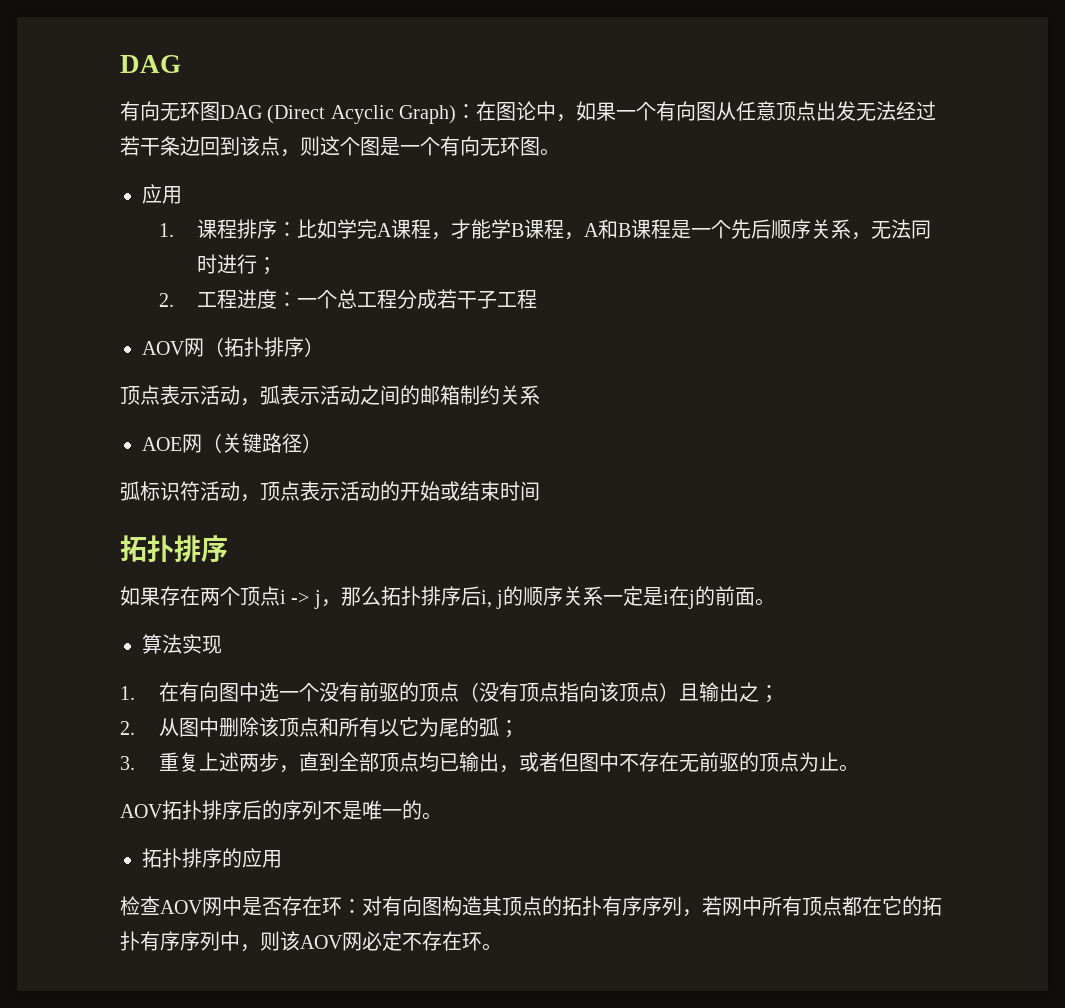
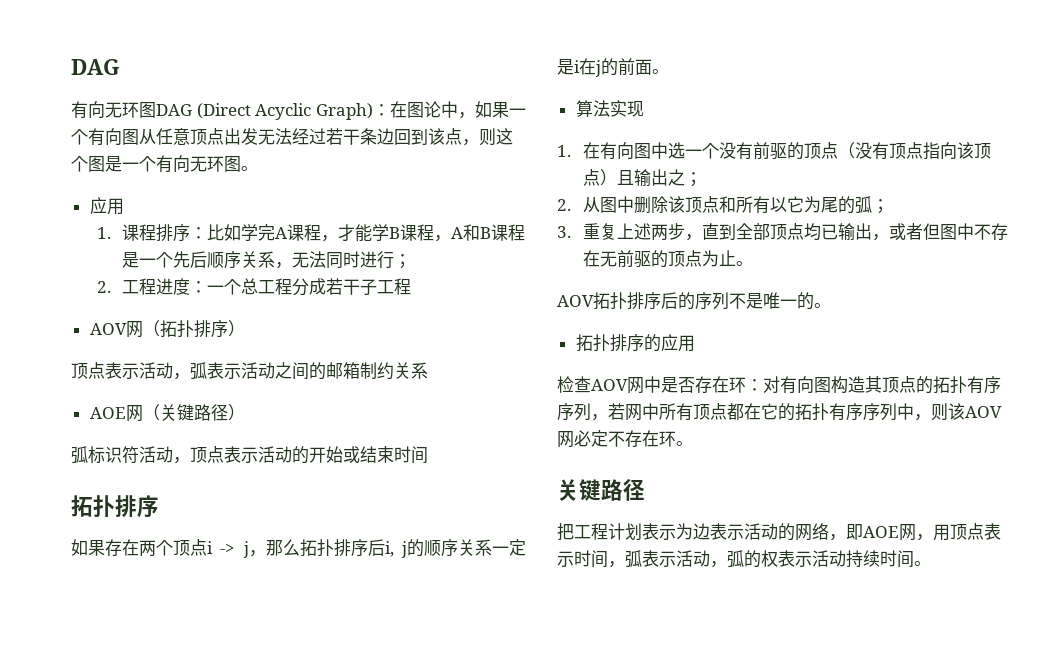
(502, 947) none -> [557,479,645,501] [557,523,1001,541] [557,550,931,568] // 关键路径 // 把工程计划表示为边表示活动的网络，即AOE网，用顶点表示时间，弧表示活动，弧的权表示活动持续时间。

